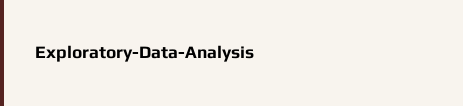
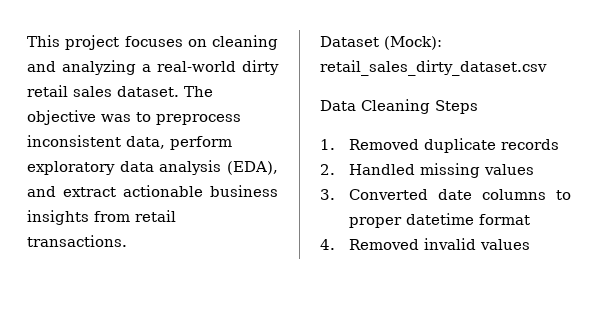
[35,45,254,62] Exploratory-Data-Analysis -> [27,35,278,50] [27,60,279,75] [27,85,213,97] [27,110,241,125] [27,135,232,150] [27,160,278,175] [27,185,278,197] [27,210,176,225] [27,235,127,247] [320,36,442,50] [320,60,547,76] [320,99,478,114] [320,138,559,153] [320,163,534,178] [320,189,571,200] [348,213,530,228] [320,238,530,250] This project focuses on cleaning and analyzing a real-world dirty retail sales dataset. The objective was to preprocess inconsistent data, perform exploratory data analysis (EDA), and extract actionable business insights from retail transactions. // Dataset (Mock): retail_sales_dirty_dataset.csv // Data Cleaning Steps // 1. Removed duplicate records // 2. Handled missing values // 3. Converted date columns to proper datetime format // 4. Removed invalid values

